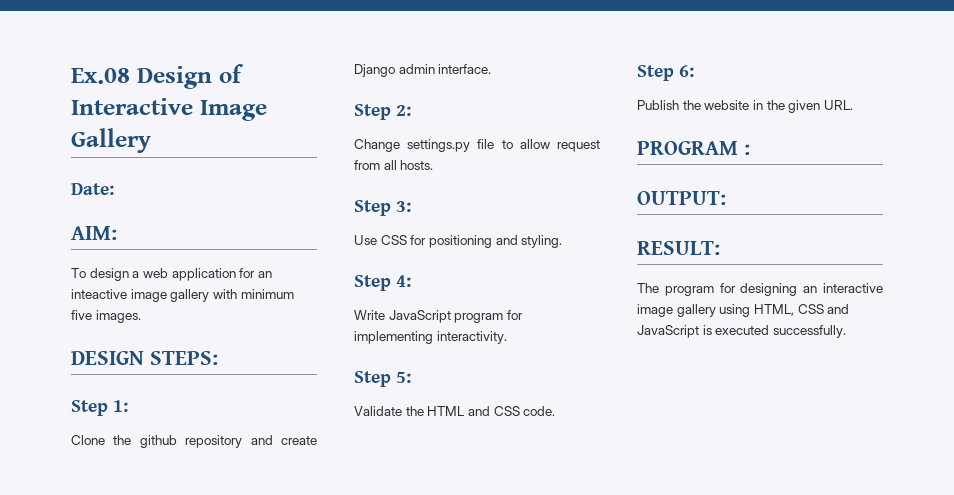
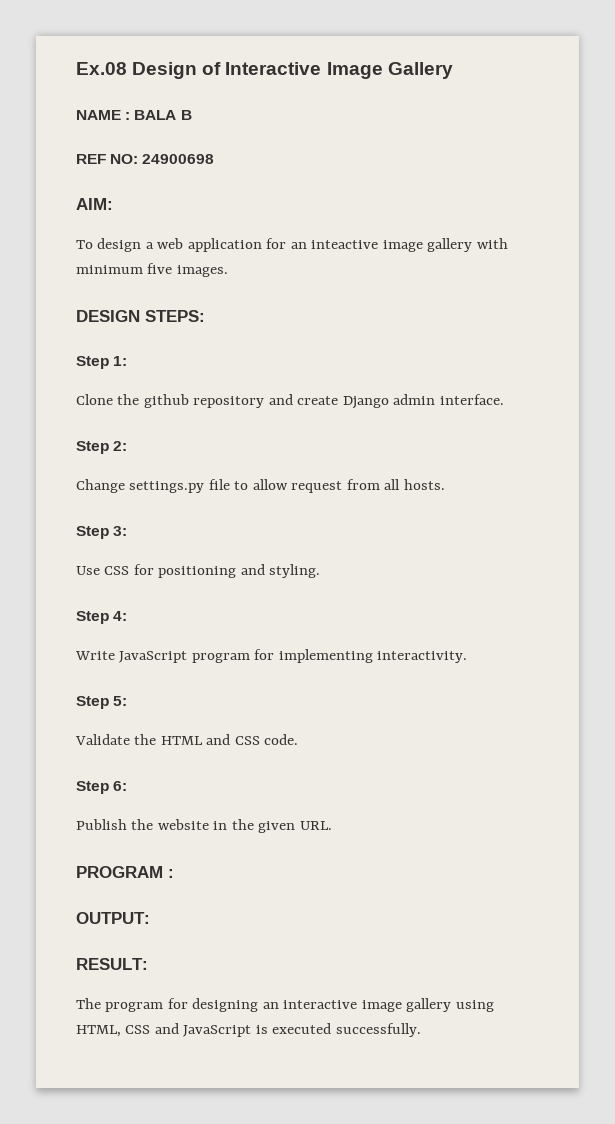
[71,183,114,195] Date: -> [76,110,192,120] [76,154,215,164] NAME : BALA B // REF NO: 24900698

